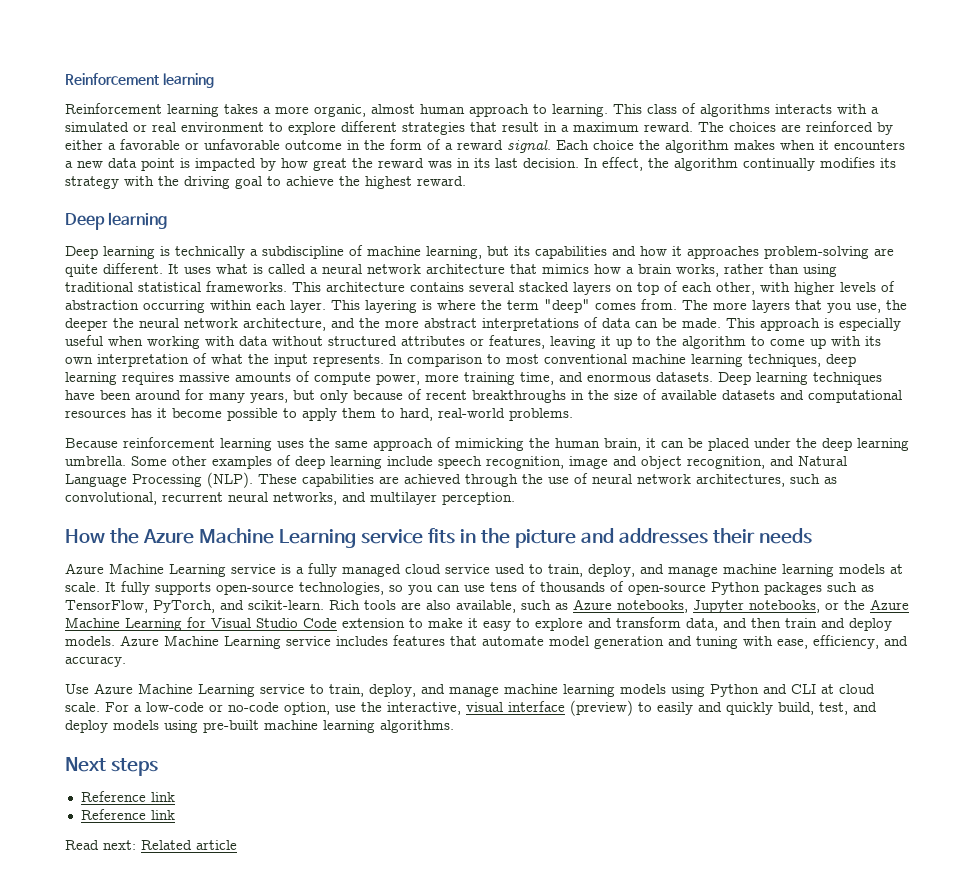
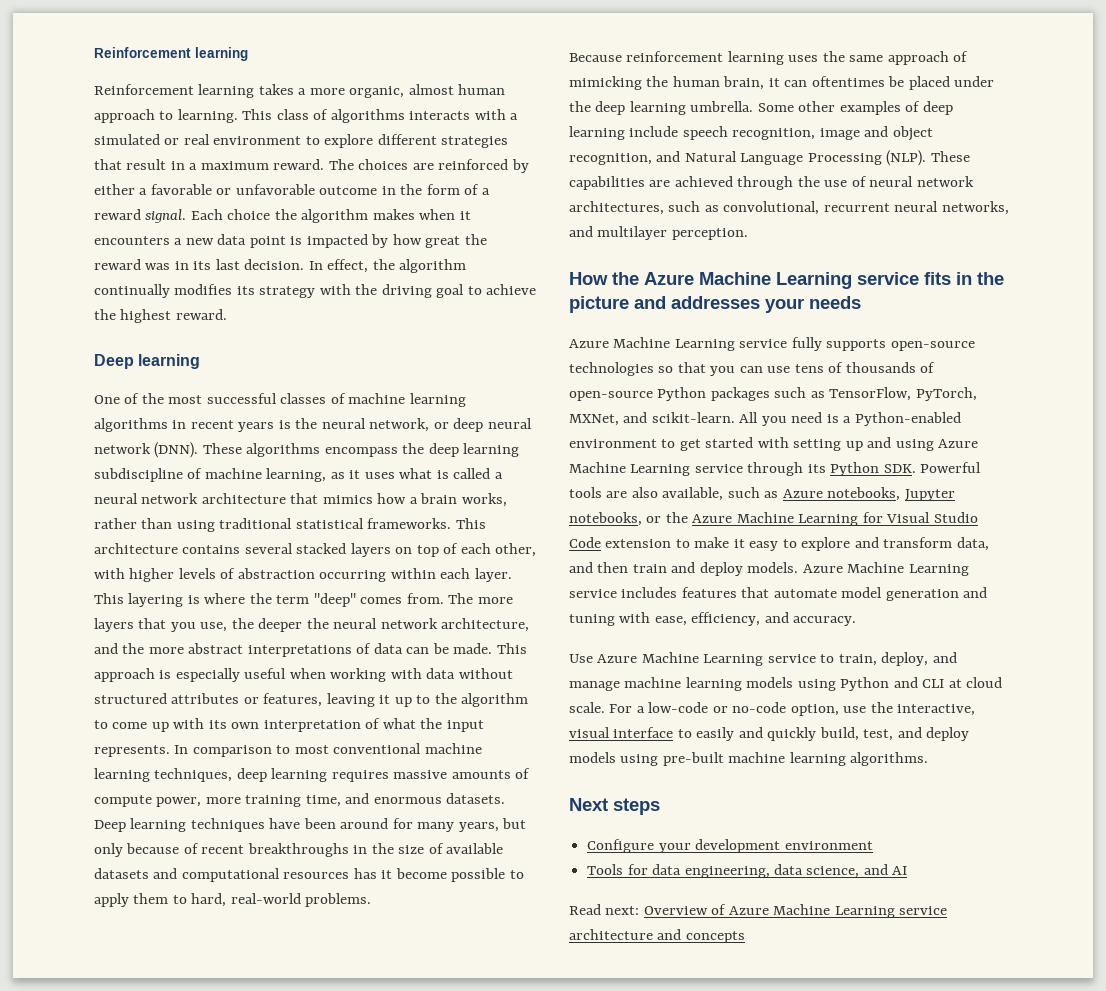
[65,245,894,259] [65,263,179,277] Deep learning is technically a subdiscipline of machine learning, but its capabilities and how it approaches problem-solving are quite different. It -> [94,393,466,407] [94,418,532,432] [94,442,520,458] [94,468,361,482] One of the most successful classes of machine learning algorithms in recent years is the neural network, or deep neural network (DNN). These algorithms encompass the deep learning subdiscipline of machine learning, as it
(684, 444) none -> [811,76,885,87] oftentimes
[712,528,755,544] their -> [765,298,804,313] your
[281,563,903,577] [65,581,403,595] is a fully managed cloud service used to train, deploy, and manage machine learning models at scale. It fully supports open-source technologies, so -> [791,337,975,351] [569,362,706,376] fully supports open-source technologies so that
(215, 606) none -> [569,414,619,426] MXNet,
[329,600,360,610] Rich -> [739,412,961,426] [569,437,979,451] [569,462,982,476] All you need is a Python-enabled environment to get started with setting up and using Azure Machine Learning service through its Python SDK. Powerful
[570,700,633,716] (preview) -> (674, 732) none
[80,791,175,802] [80,809,175,820] [65,840,237,850] Reference link // Reference link // Read next: Related article -> [587,839,873,853] [587,864,908,878] [569,904,948,918] [569,929,745,943] Configure your development environment // Tools for data engineering, data science, and AI // Read next: Overview of Azure Machine Learning service architecture and concepts

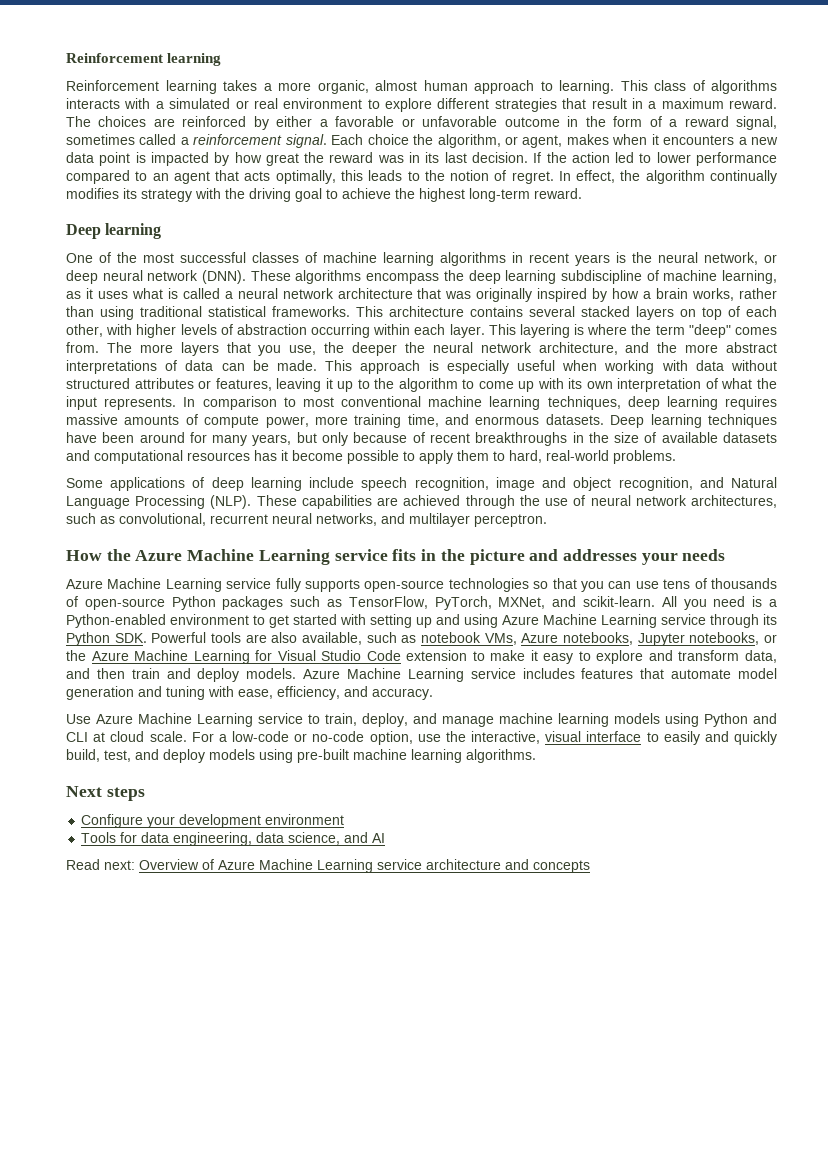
(141, 214) none -> [736,116,778,130] [66,134,283,145] signal, sometimes called a reinforcement
[301,209,369,223] algorithm -> [437,134,563,148] algorithm, or agent,
(305, 264) none -> [533,152,777,166] [66,170,554,184] If the action led to lower performance compared to an agent that acts optimally, this leads to the notion of regret.
(172, 316) none -> [469,188,530,202] long-term
[322,495,373,504] mimics -> [445,288,608,302] was originally inspired by
[569,51,969,65] [569,76,995,90] [569,101,901,115] Because reinforcement learning uses the same approach of mimicking the human brain, it can oftentimes be placed under the deep learning umbrella. Some other examples -> [66,477,186,491] Some applications
[671,228,748,240] perception. -> [474,514,547,527] perceptron.
(779, 494) none -> [421,632,517,645] notebook VMs,

